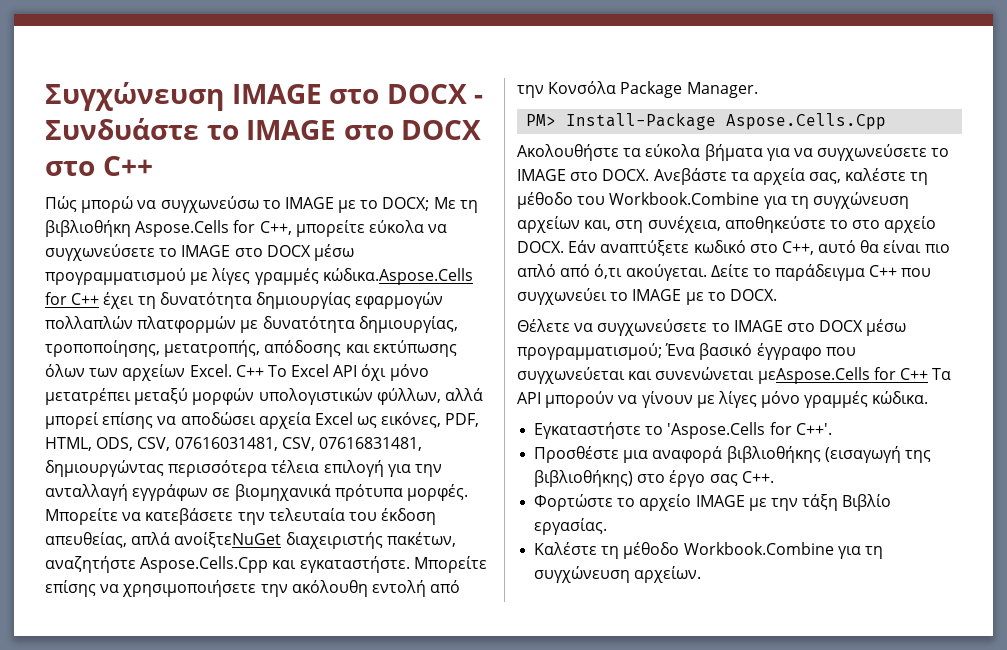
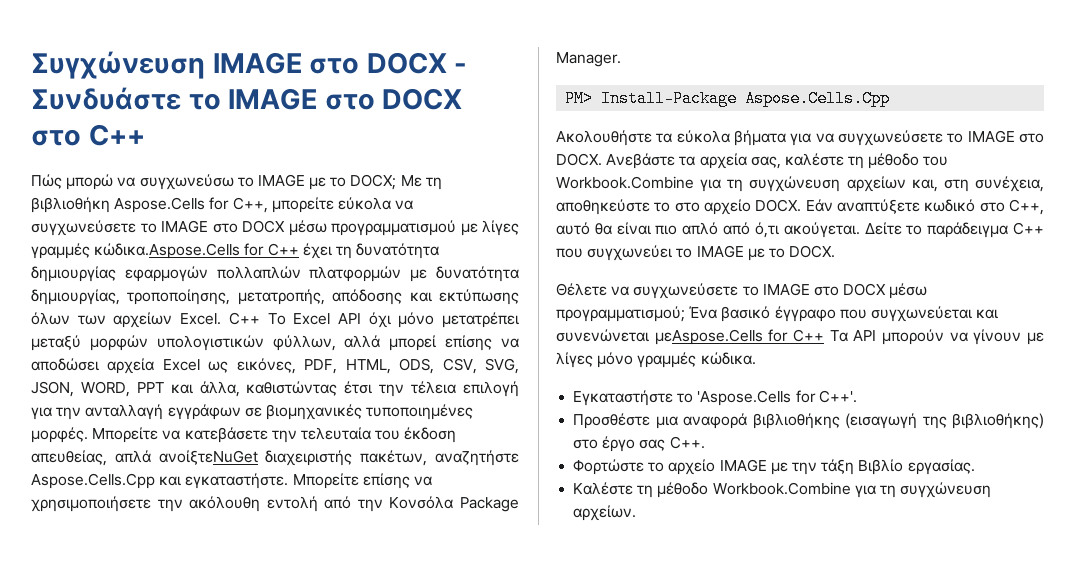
[174,437,422,451] [45,460,268,477] 07616031481, CSV, 07616831481, δημιουργώντας περισσότερα -> [485,358,519,374] [31,381,405,397] SVG, JSON, WORD, PPT και άλλα, καθιστώντας έτσι την
[234,484,403,501] βιομηχανικά πρότυπα -> [265,404,474,420] βιομηχανικές τυποποιημένες

